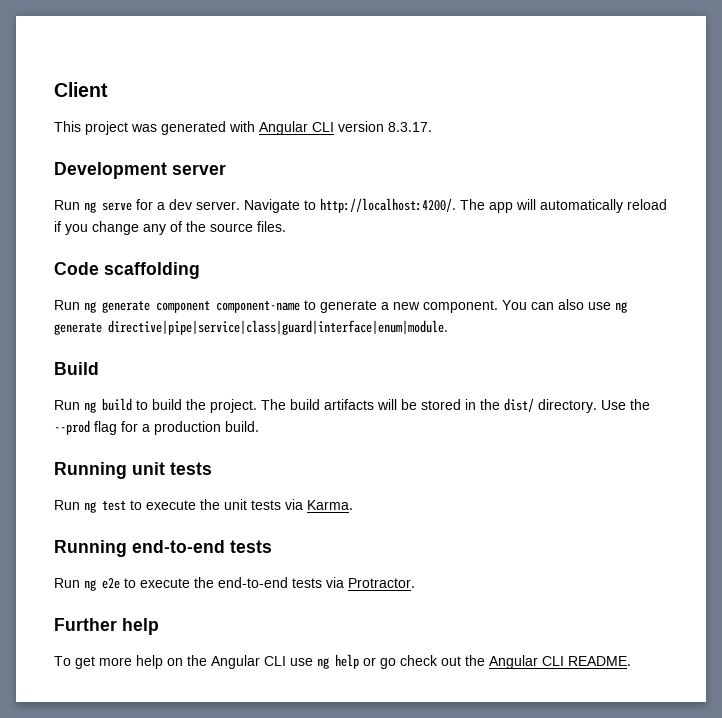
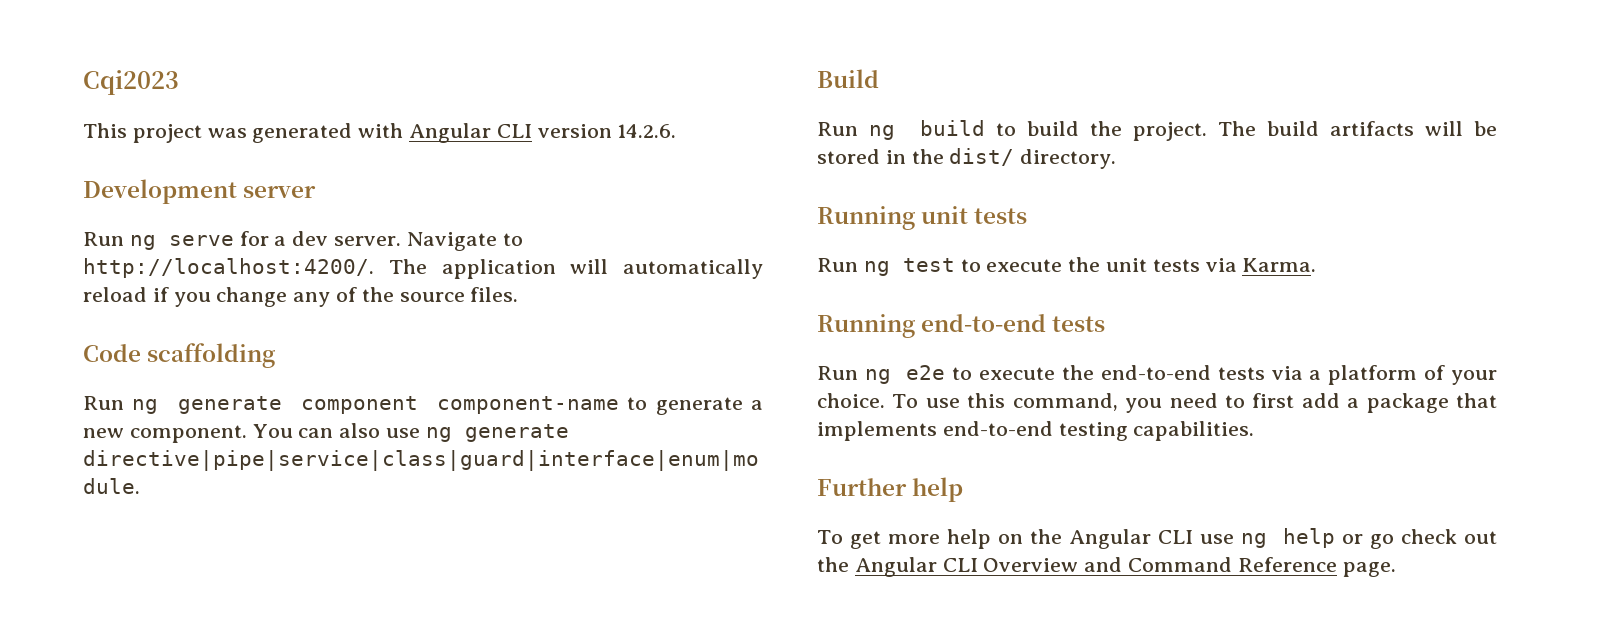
[54,82,108,97] Client -> [83,70,179,95] Cqi2023
[388,122,432,132] 8.3.17. -> [617,124,677,138] 14.2.6.
[489,202,513,213] app -> [441,259,556,279] application
[601,399,650,410] [54,420,259,435] Use the --prod flag for a production build. -> (1117, 159) none
[348,578,415,588] Protractor. -> [1309,365,1497,385] [817,393,1497,413] [817,421,1255,441] a platform of your choice. To use this command, you need to first add a package that implements end-to-end testing capabilities.
[568,656,631,666] README. -> [983,557,1396,577] Overview and Command Reference page.

